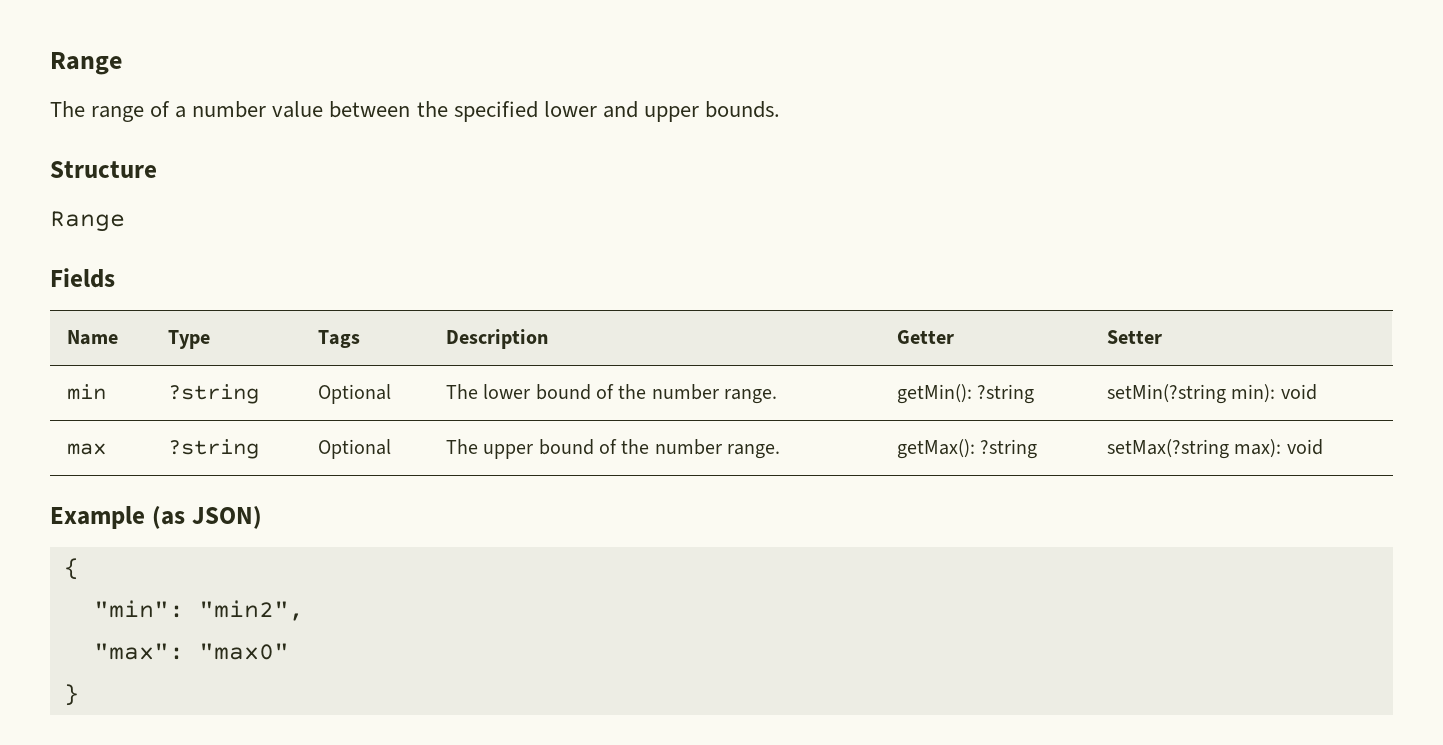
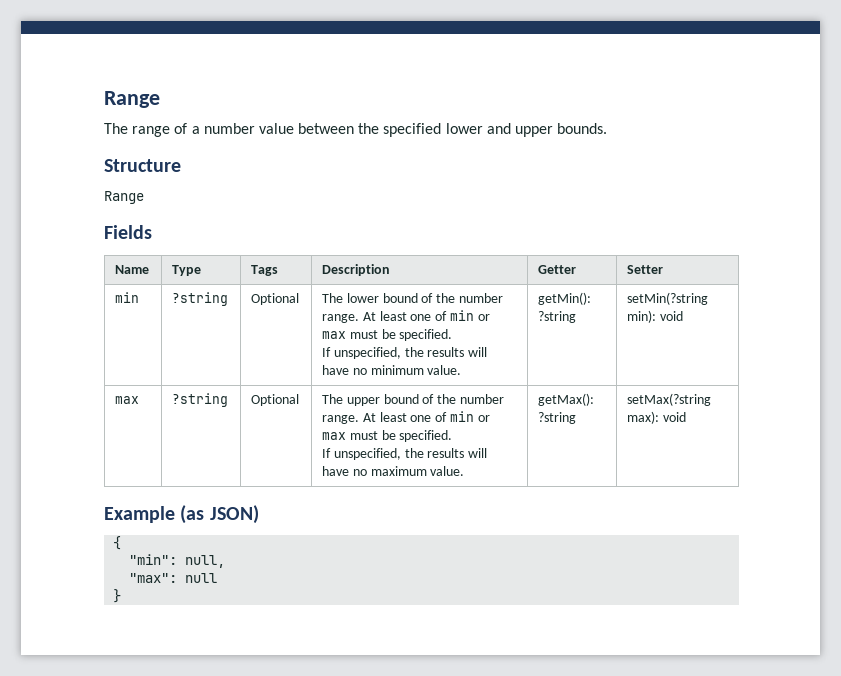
(778, 396) none -> [362,310,490,321] [322,329,453,341] [322,347,488,359] [322,365,462,375] At least one of min or max must be specified. // If unspecified, the results will have no minimum value.
(781, 451) none -> [362,411,490,422] [322,430,453,442] [322,448,488,460] [322,466,465,476] At least one of min or max must be specified. // If unspecified, the results will have no maximum value.
[198,600,304,621] "min2", -> [185,555,226,568] null,
[198,643,289,660] "max0" -> [185,573,218,583] null

